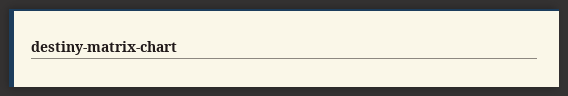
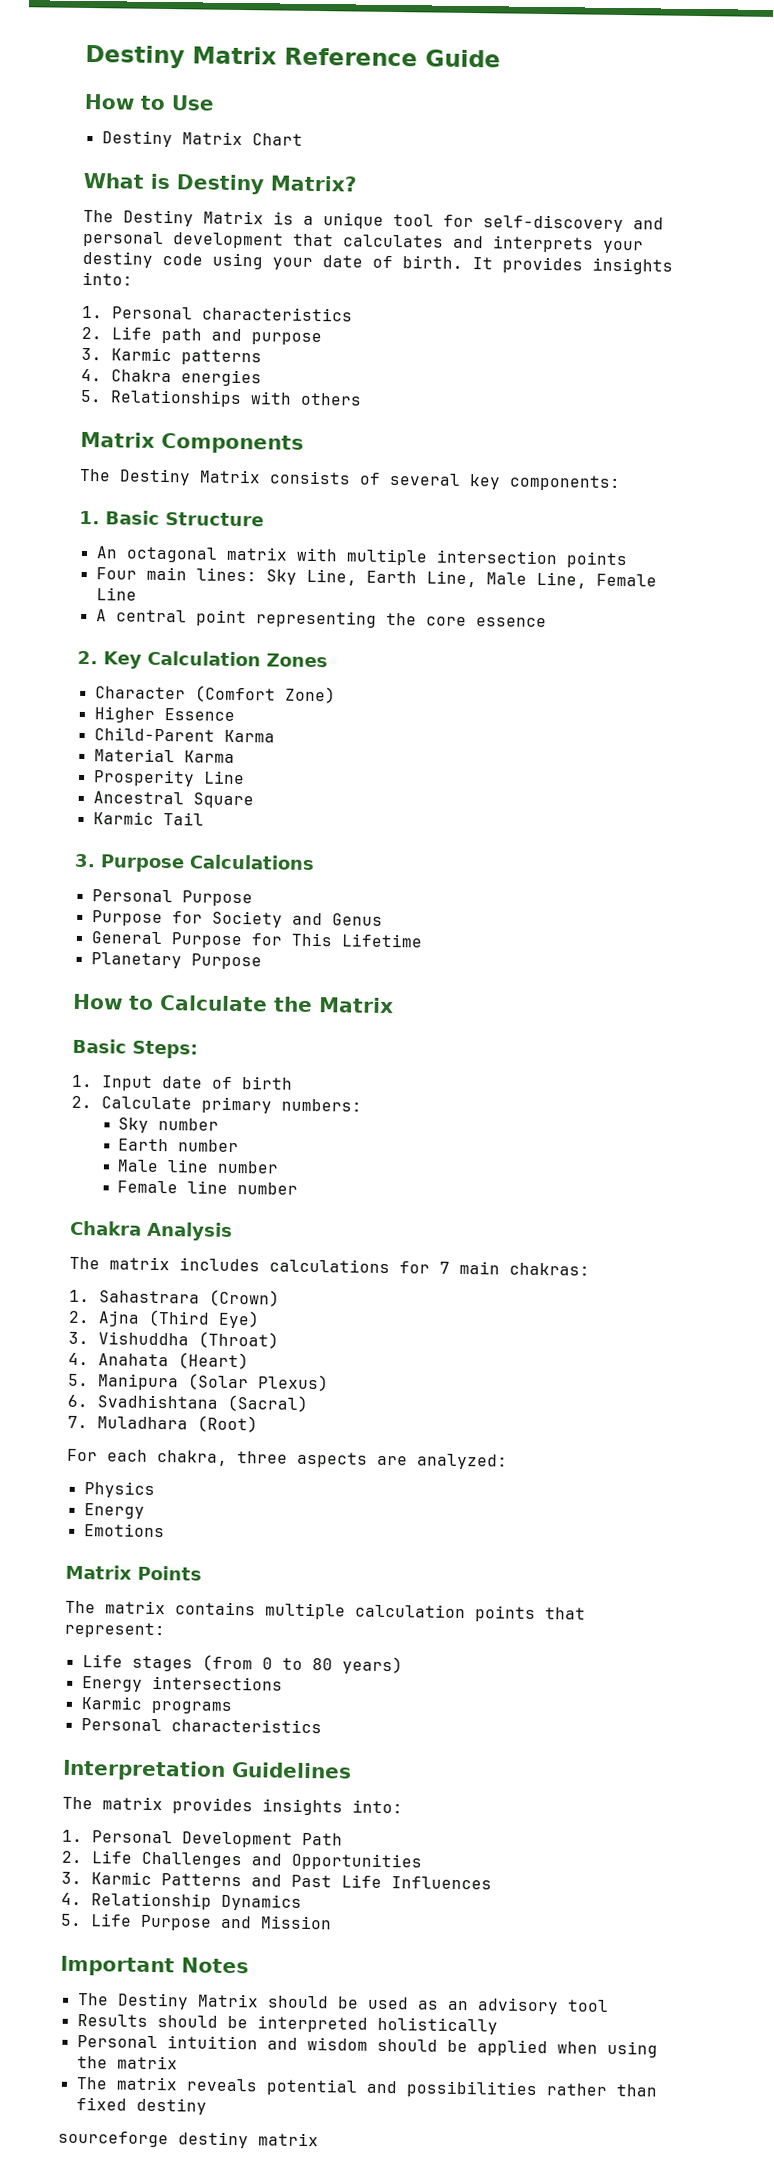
[31,41,177,55] destiny-matrix-chart -> [85,44,501,69] [84,93,214,111] [101,130,303,148] [83,172,357,195] [83,209,664,233] [83,230,644,254] [82,250,673,275] [82,271,133,286] [82,305,353,322] [81,326,322,346] [81,347,262,366] [81,368,262,387] [80,389,362,408] [80,431,304,454] [79,468,621,491] [79,510,264,527] [95,546,628,569] [95,566,657,589] [95,587,137,601] [95,609,547,628] [77,650,328,669] [94,685,336,704] [93,706,235,723] [93,727,275,743] [93,748,235,763] [92,769,245,787] [92,791,254,809] [92,811,204,826] [74,853,315,873] [91,889,253,907] [91,910,383,928] [90,931,423,949] [90,952,262,970] [73,993,394,1014] [72,1038,198,1059] [72,1074,293,1091] [71,1095,362,1114] [118,1117,220,1133] [118,1138,240,1153] [117,1159,280,1174] [117,1180,299,1195] [70,1220,233,1241] [69,1256,590,1276] [69,1289,280,1307] [68,1309,260,1329] [68,1331,279,1349] [68,1352,249,1370] [68,1373,329,1392] [67,1394,308,1412] [67,1415,258,1433] [67,1448,508,1470] [83,1481,155,1498] [83,1503,145,1519] [83,1523,165,1538] [65,1564,202,1581] [65,1600,586,1622] [64,1621,165,1639] [81,1654,403,1675] [81,1675,283,1692] [80,1696,232,1715] [80,1718,322,1734] [62,1759,352,1781] [62,1796,403,1816] [62,1829,343,1848] [61,1850,422,1871] [61,1871,492,1890] [61,1892,302,1911] [61,1913,332,1931] [60,1955,249,1977] [76,1992,609,2015] [76,2014,498,2035] [76,2035,658,2058] [76,2055,178,2070] [75,2076,657,2099] [75,2097,207,2115] [58,2130,319,2149] Destiny Matrix Reference Guide // How to Use // Destiny Matrix Chart // What is Destiny Matrix? // The Destiny Matrix is a unique tool for self-discovery and personal development that calculates and interprets your destiny code using your date of birth. It provides insights into: // 1. Personal characteristics // 2. Life path and purpose // 3. Karmic patterns // 4. Chakra energies // 5. Relationships with others // Matrix Components // The Destiny Matrix consists of several key components: // 1. Basic Structure // An octagonal matrix with multiple intersection points // Four main lines: Sky Line, Earth Line, Male Line, Female Line // A central point representing the core essence // 2. Key Calculation Zones // Character (Comfort Zone) // Higher Essence // Child-Parent Karma // Material Karma // Prosperity Line // Ancestral Square // Karmic Tail // 3. Purpose Calculations // Personal Purpose // Purpose for Society and Genus // General Purpose for This Lifetime // Planetary Purpose // How to Calculate the Matrix // Basic Steps: // 1. Input date of birth // 2. Calculate primary numbers: // Sky number // Earth number // Male line number // Female line number // Chakra Analysis // The matrix includes calculations for 7 main chakras: // 1. Sahastrara (Crown) // 2. Ajna (Third Eye) // 3. Vishuddha (Throat) // 4. Anahata (Heart) // 5. Manipura (Solar Plexus) // 6. Svadhishtana (Sacral) // 7. Muladhara (Root) // For each chakra, three aspects are analyzed: // Physics // Energy // Emotions // Matrix Points // The matrix contains multiple calculation points that represent: // Life stages (from 0 to 80 years) // Energy intersections // Karmic programs // Personal characteristics // Interpretation Guidelines // The matrix provides insights into: // 1. Personal Development Path // 2. Life Challenges and Opportunities // 3. Karmic Patterns and Past Life Influences // 4. Relationship Dynamics // 5. Life Purpose and Mission // Important Notes // The Destiny Matrix should be used as an advisory tool // Results should be interpreted holistically // Personal intuition and wisdom should be applied when using the matrix // The matrix reveals potential and possibilities rather than fixed destiny // sourceforge destiny matrix

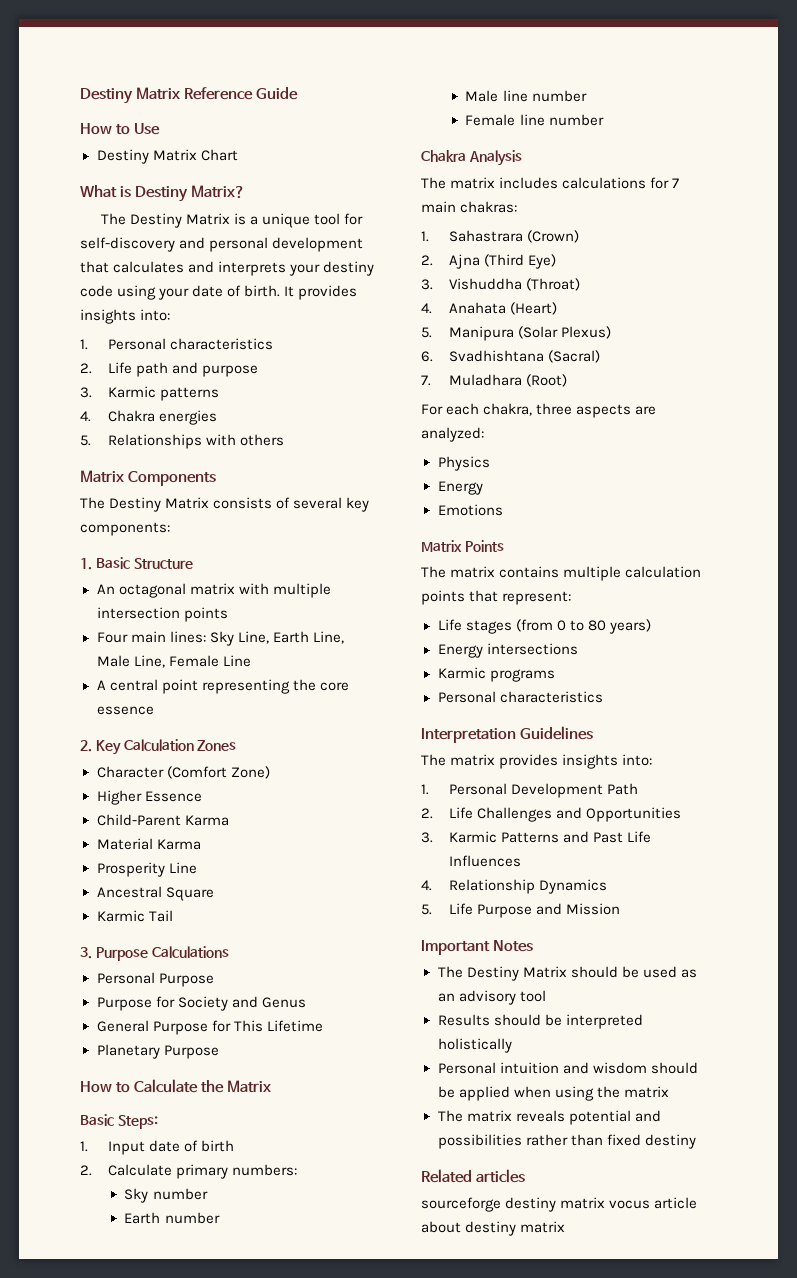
(207, 2106) none -> [421,1169,525,1183] // Related articles
(319, 2139) none -> [609,1197,698,1209] [421,1221,566,1236] vocus article about destiny matrix

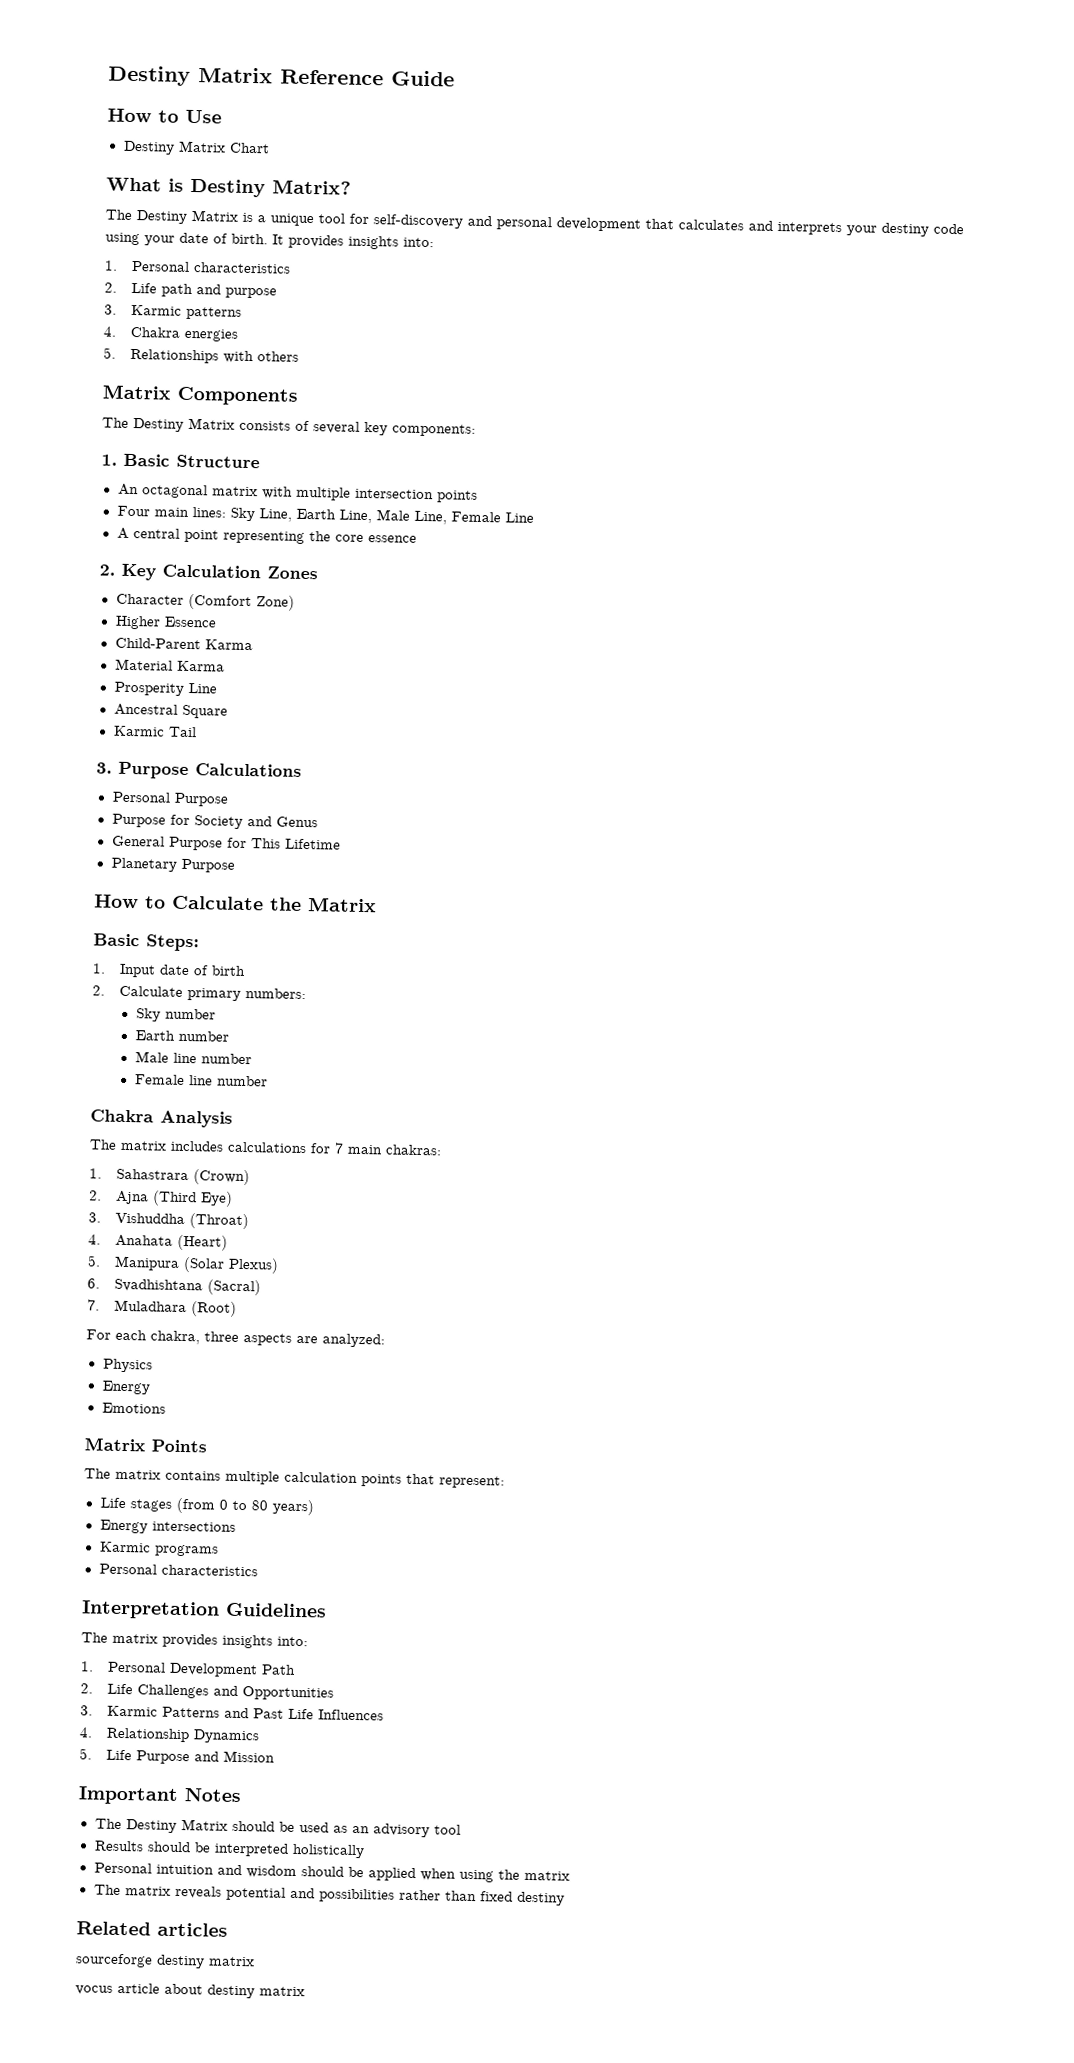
(606, 1203) none -> (255, 1961) //

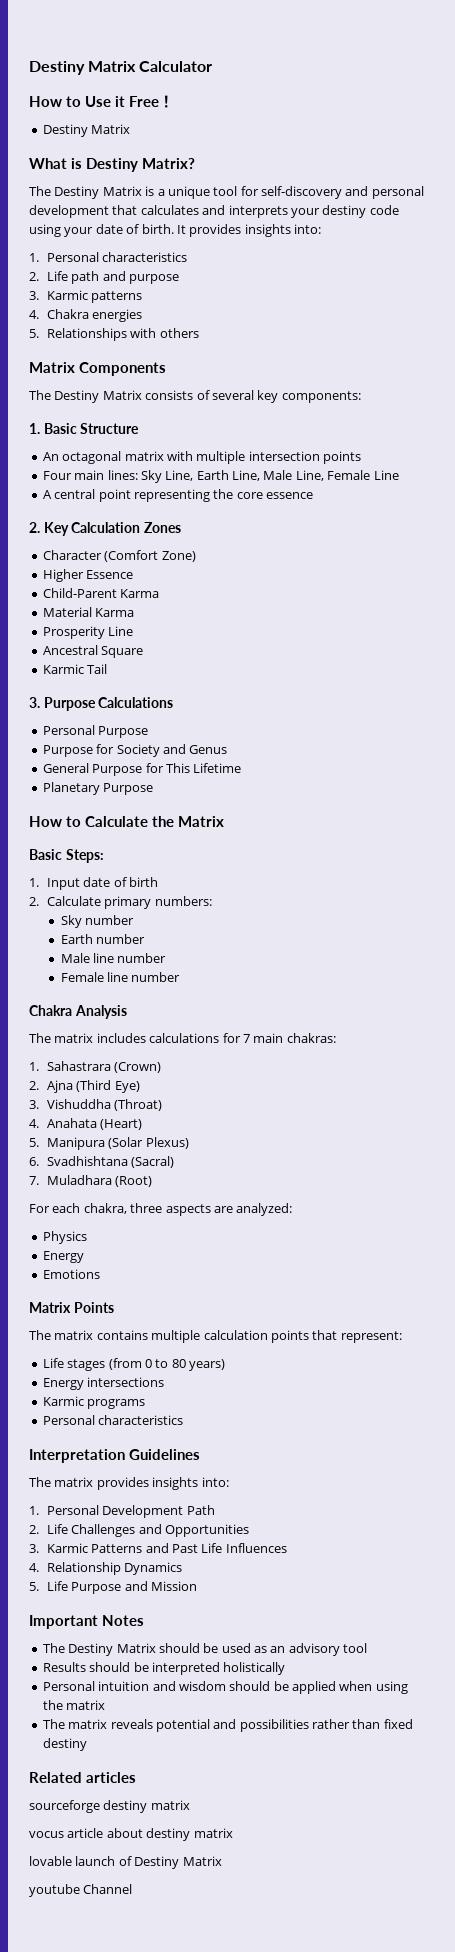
[108,65,455,87] Destiny Matrix Reference Guide -> [29,61,213,75] Destiny Matrix Calculator
[122,140,270,155] // Destiny Matrix Chart -> [115,95,174,108] [42,124,131,137] it Free！ // Destiny Matrix
(305, 1991) none -> [29,1856,222,1869] [29,1884,133,1897] // lovable launch of Destiny Matrix // youtube Channel

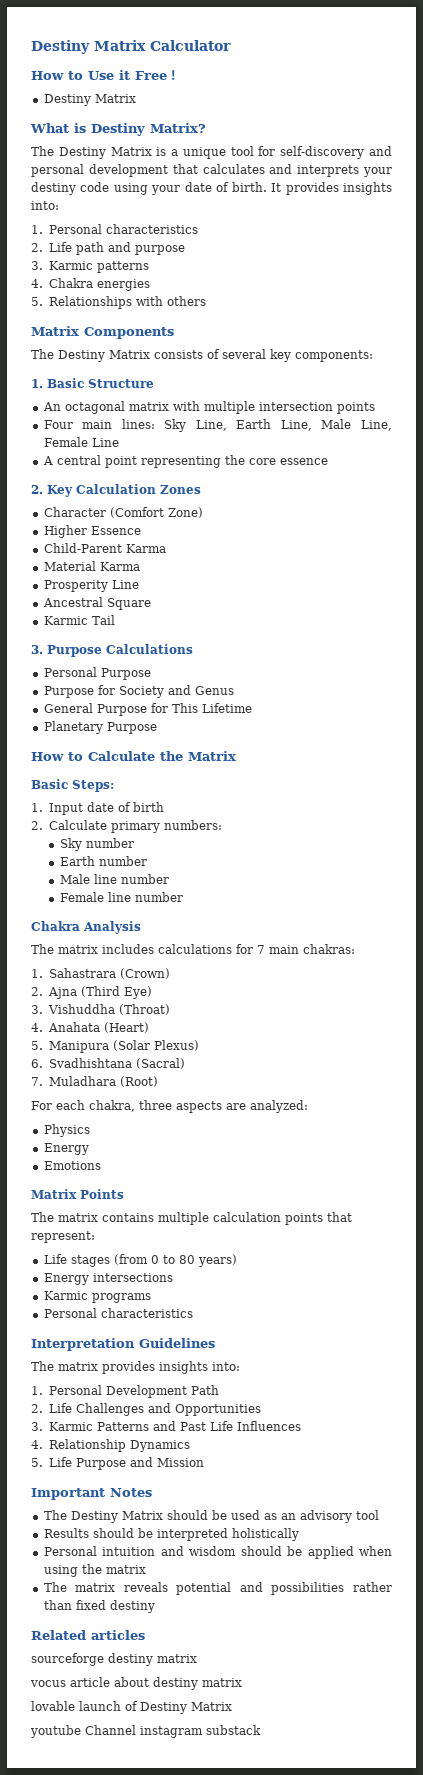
(133, 1889) none -> [140,1725,261,1738] instagram substack

